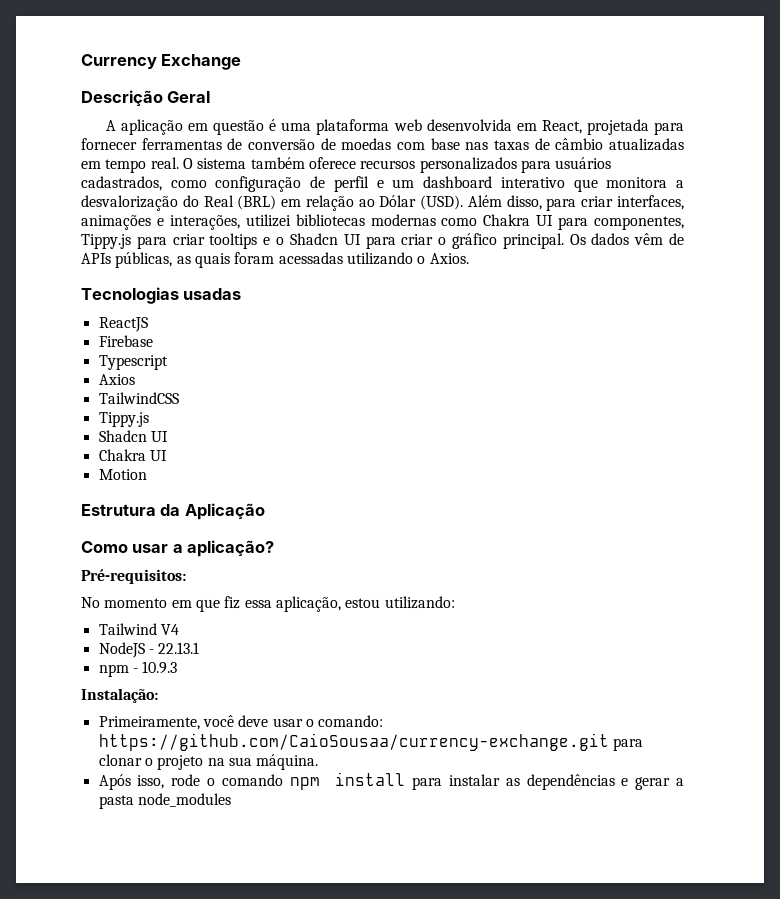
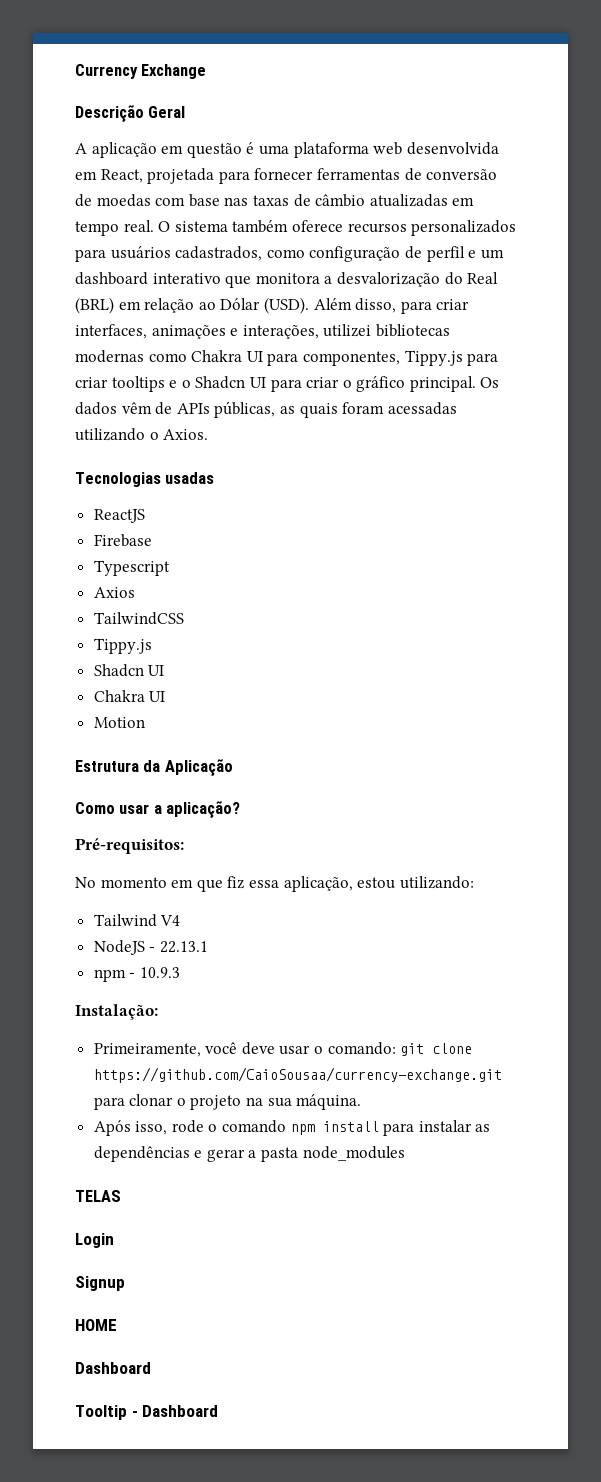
(384, 721) none -> [400,1043,473,1056] git clone
(231, 800) none -> [75,1190,121,1202] [75,1233,114,1248] [75,1276,125,1291] [75,1319,117,1331] [75,1362,151,1374] [75,1405,219,1420] // TELAS // Login // Signup // HOME // Dashboard // Tooltip - Dashboard

